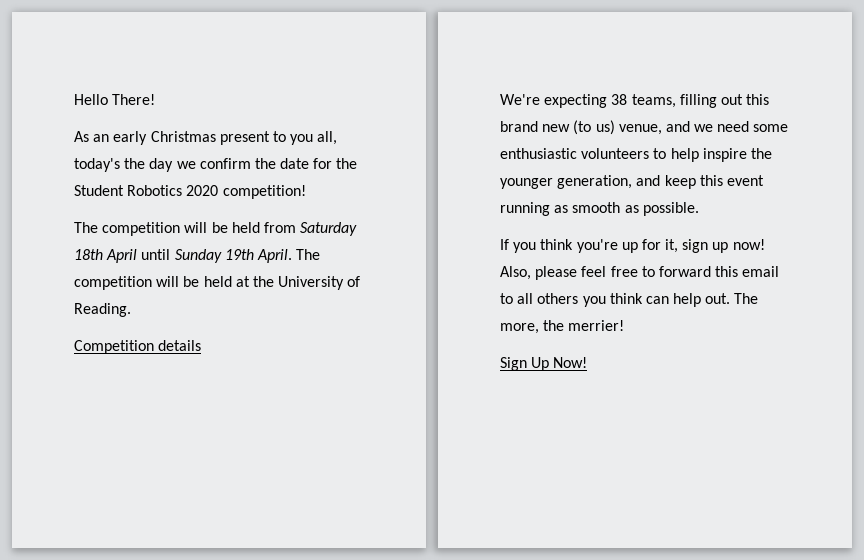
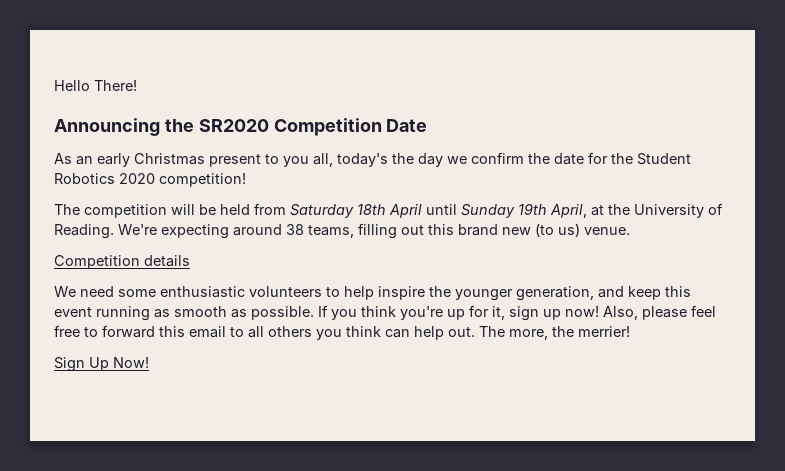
(156, 99) none -> [54,118,428,136] // Announcing the SR2020 Competition Date
[256,249,321,263] [74,276,232,290] April. The competition will be held -> [550,204,587,218] April,
[74,340,202,354] // Competition details // -> (114, 231) none
(608, 101) none -> [233,224,282,236] around
[618,121,714,135] venue, and we -> [584,227,630,235] [54,255,190,269] [54,286,76,297] venue. // Competition details // We
(699, 209) // -> (314, 313) none

